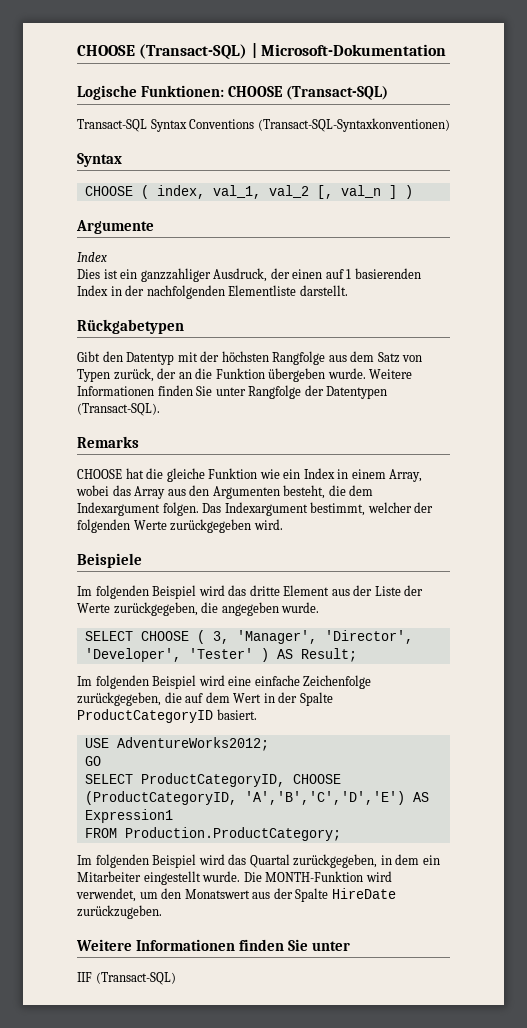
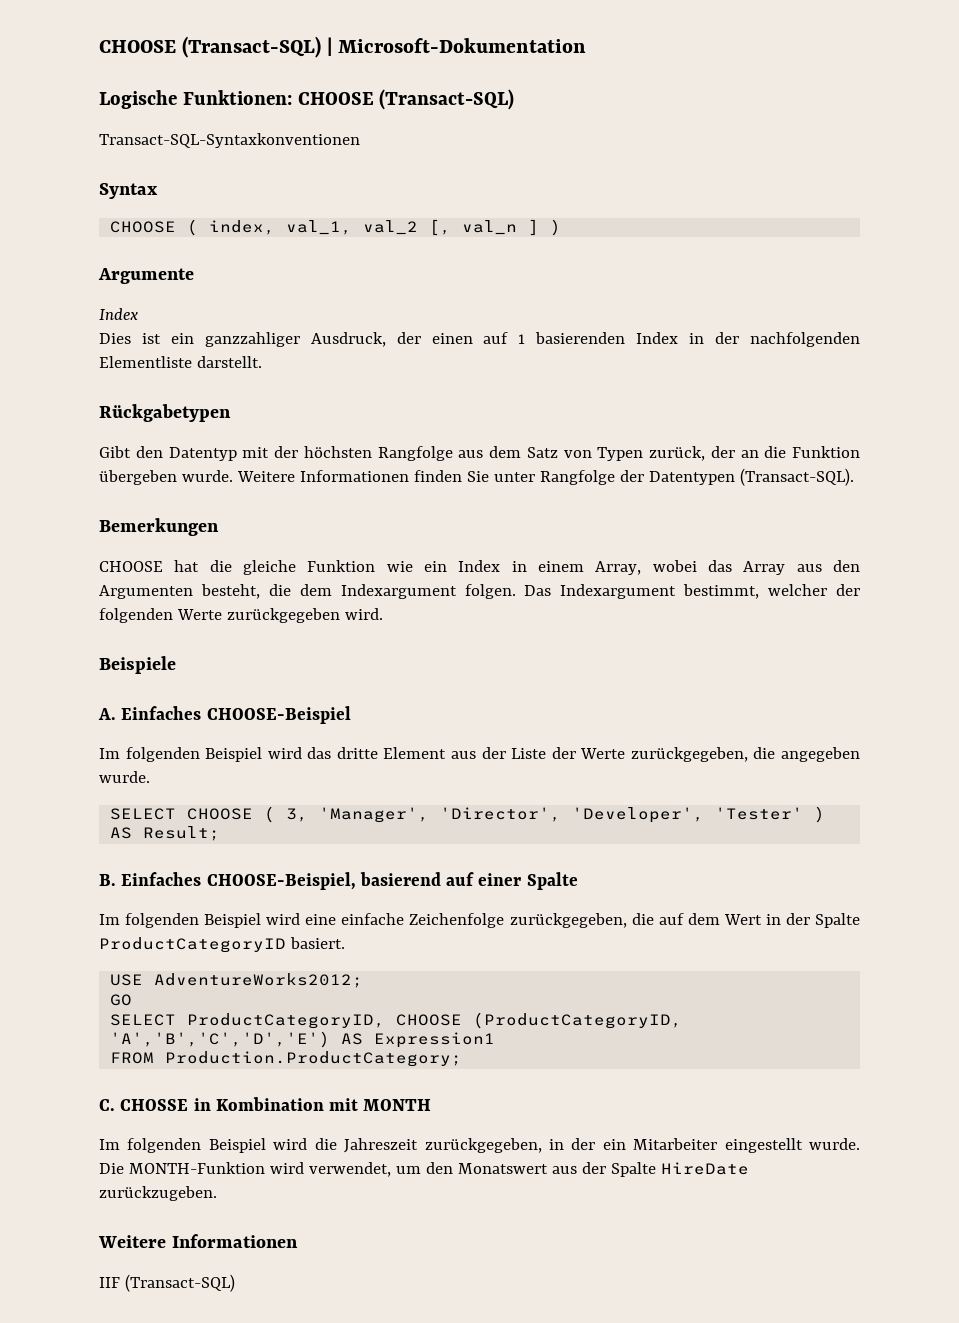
[77,118,450,132] Transact-SQL Syntax Conventions (Transact-SQL-Syntaxkonventionen) -> [99,133,360,148] Transact-SQL-Syntaxkonventionen
[77,436,139,448] Remarks -> [99,518,219,536] Bemerkungen
(142, 560) none -> [98,706,351,724] // A. Einfaches CHOOSE-Beispiel
(357, 655) none -> [99,872,578,890] // B. Einfaches CHOOSE-Beispiel, basierend auf einer Spalte
[77,854,290,868] // Im folgenden Beispiel wird das Quartal -> [99,1097,432,1111] [99,1138,419,1153] // C. CHOSSE in Kombination mit MONTH // Im folgenden Beispiel wird die Jahreszeit
[395,854,420,865] dem -> [571,1138,596,1150] der
[238,939,350,951] finden Sie unter -> (298, 1241) none

